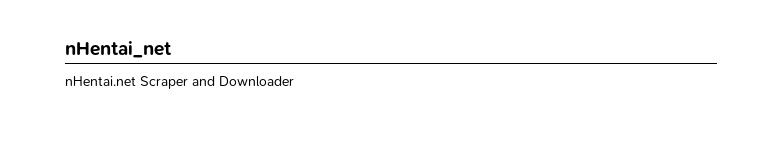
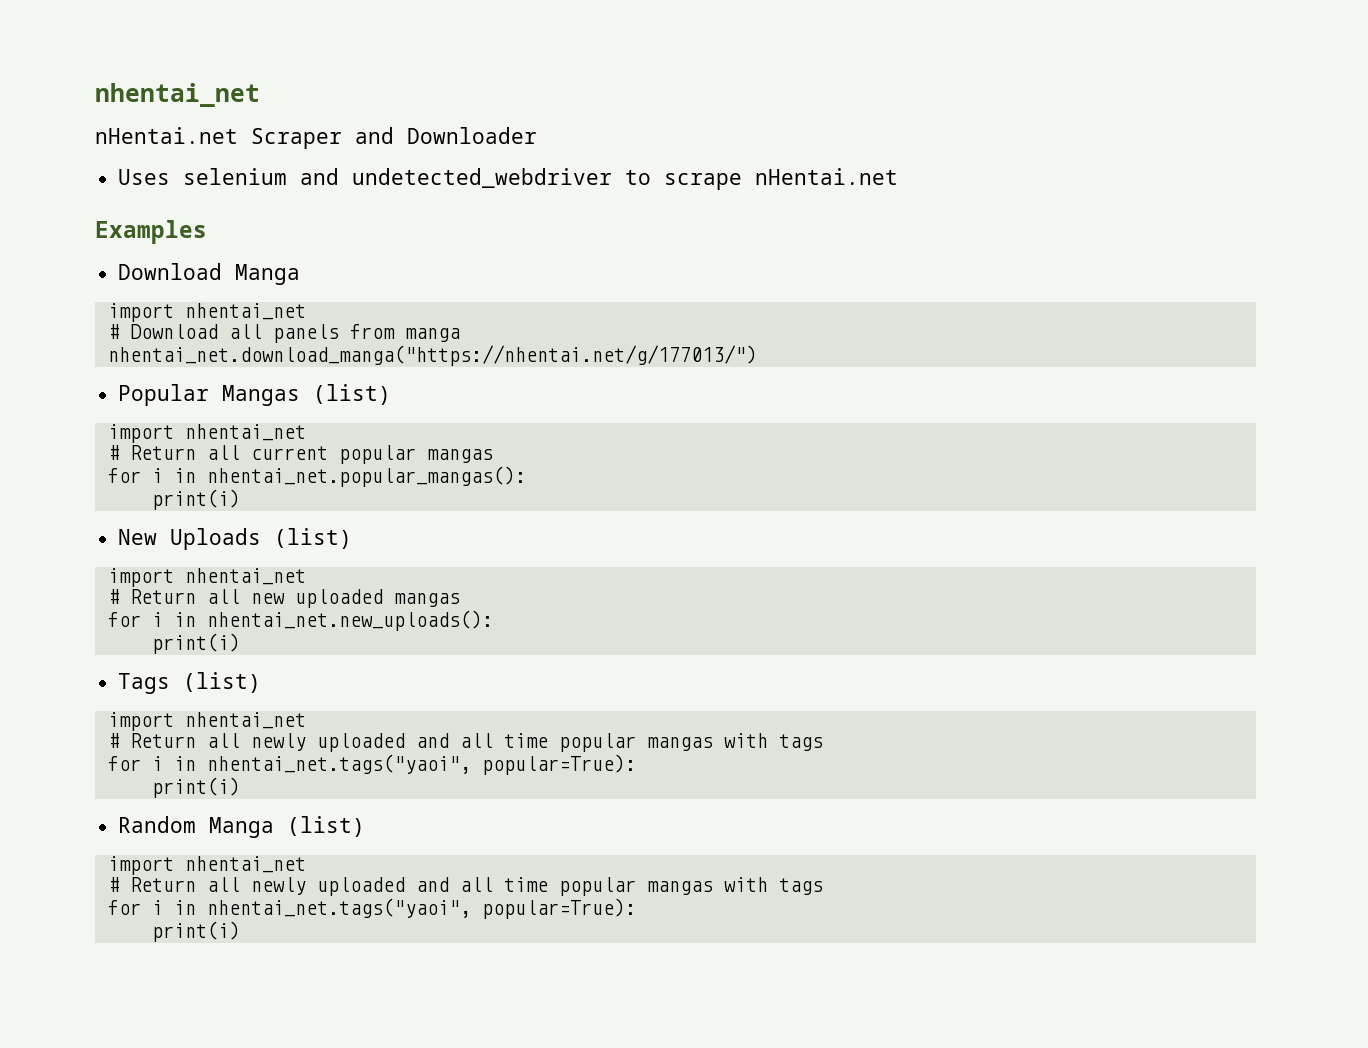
[65,41,171,58] nHentai_net -> [95,83,260,107] nhentai_net
(294, 81) none -> [118,168,899,190] [95,220,207,244] [118,263,301,285] [107,303,306,322] [107,324,460,343] [107,345,757,366] [118,384,392,406] [107,424,306,443] [107,445,493,464] [107,466,526,487] [151,489,240,510] [118,528,353,550] [107,568,306,587] [107,589,460,608] [107,610,493,631] [151,633,240,654] [118,672,262,694] [107,712,306,731] [107,733,823,752] [107,754,636,775] [151,777,240,798] [118,816,366,838] [107,856,306,875] [107,877,823,896] [107,898,636,919] [151,921,240,942] // Uses selenium and undetected_webdriver to scrape nHentai.net // Examples // Download Manga // import nhentai_net // # Download all panels from manga // nhentai_net.download_manga("https://nhentai.net/g/177013/") // Popular Mangas (list) // import nhentai_net // # Return all current popular mangas // for i in nhentai_net.popular_mangas(): // print(i) // New Uploads (list) // import nhentai_net // # Return all new uploaded mangas // for i in nhentai_net.new_uploads(): // print(i) // Tags (list) // import nhentai_net // # Return all newly uploaded and all time popular mangas with tags // for i in nhentai_net.tags("yaoi", popular=True): // print(i) // Random Manga (list) // import nhentai_net // # Return all newly uploaded and all time popular mangas with tags // for i in nhentai_net.tags("yaoi", popular=True): // print(i)

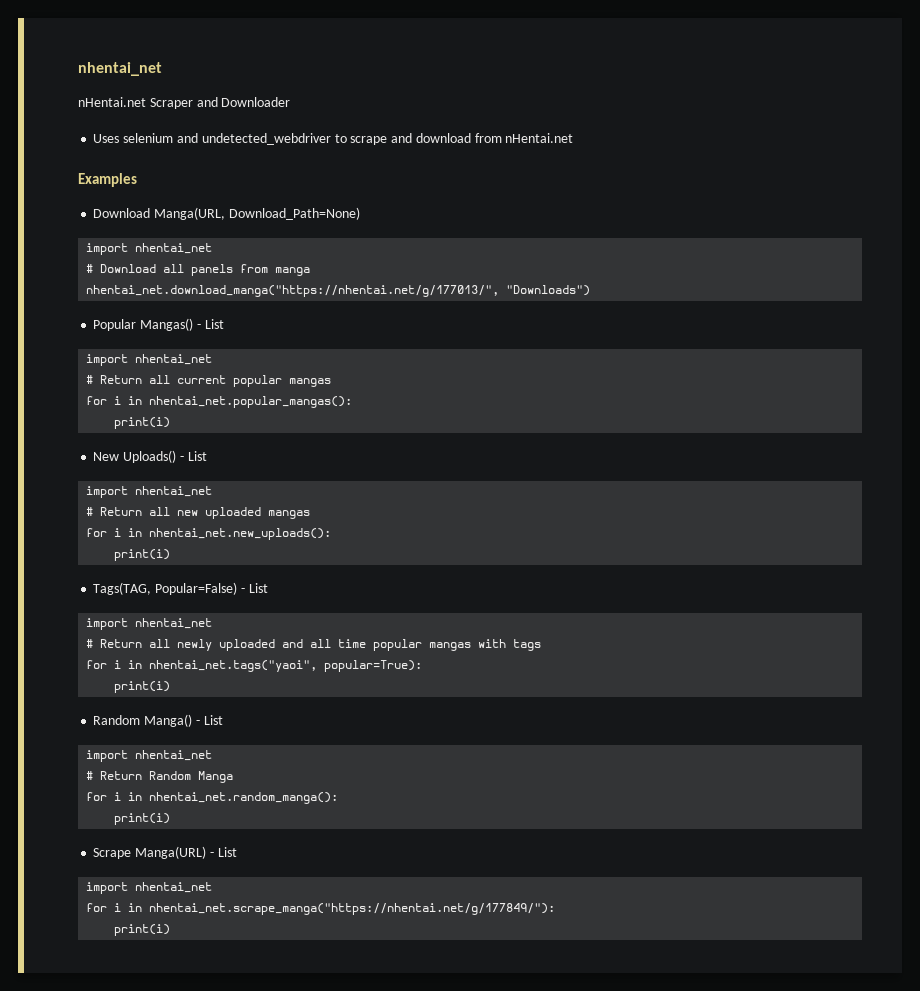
(743, 181) none -> [391,133,502,143] and download from
[235,264,301,285] Manga -> [154,207,360,220] Manga(URL, Download_Path=None)
[107,345,757,366] nhentai_net.download_manga("https://nhentai.net/g/177013/") -> [86,285,591,297] nhentai_net.download_manga("https://nhentai.net/g/177013/", "Downloads")
[222,384,392,406] Mangas (list) -> [140,318,224,331] Mangas() - List
[170,528,353,550] Uploads (list) -> [123,450,207,463] Uploads() - List
[118,672,262,694] Tags (list) -> [93,582,268,595] Tags(TAG, Popular=False) - List
[209,816,366,838] [107,856,306,875] [107,877,823,896] [107,898,636,919] [151,921,240,942] Manga (list) // import nhentai_net // # Return all newly uploaded and all time popular mangas with tags // for i in nhentai_net.tags("yaoi", popular=True): // print(i) -> [144,714,223,727] [86,750,213,762] [86,771,234,783] [86,792,339,804] [114,813,171,825] [93,846,237,859] [86,882,213,894] [86,903,556,915] [114,924,171,936] Manga() - List // import nhentai_net // # Return Random Manga // for i in nhentai_net.random_manga(): // print(i) // Scrape Manga(URL) - List // import nhentai_net // for i in nhentai_net.scrape_manga("https://nhentai.net/g/177849/"): // print(i)

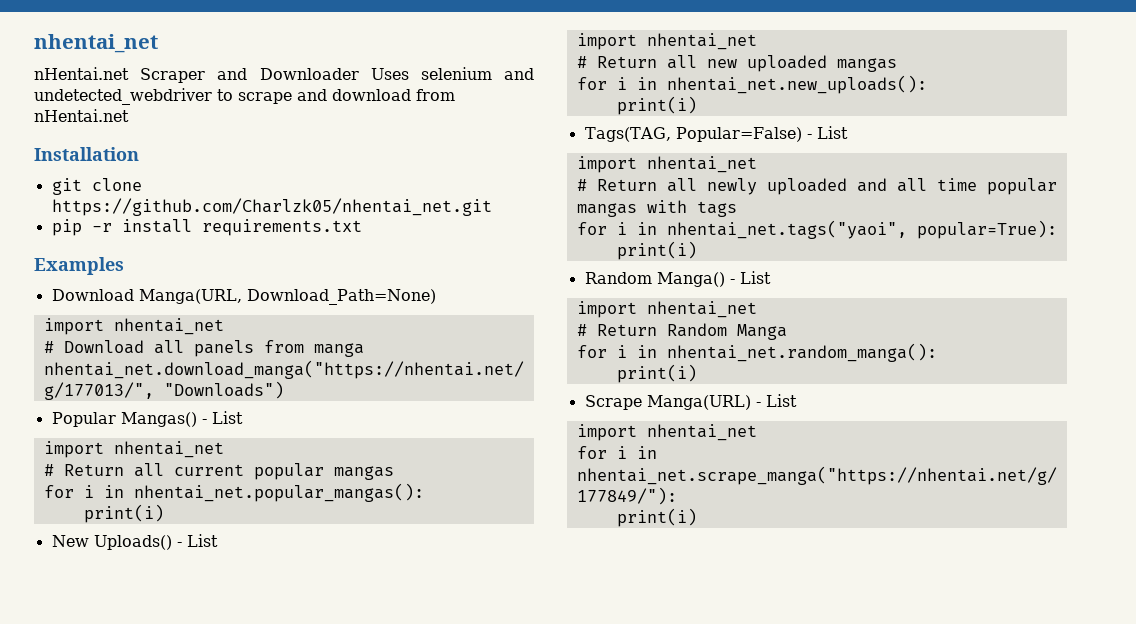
(291, 102) // -> (359, 74) none
(574, 138) none -> [34,147,139,161] [51,178,142,195] [51,198,492,216] [51,219,362,236] // Installation // git clone https://github.com/Charlzk05/nhentai_net.git // pip -r install requirements.txt

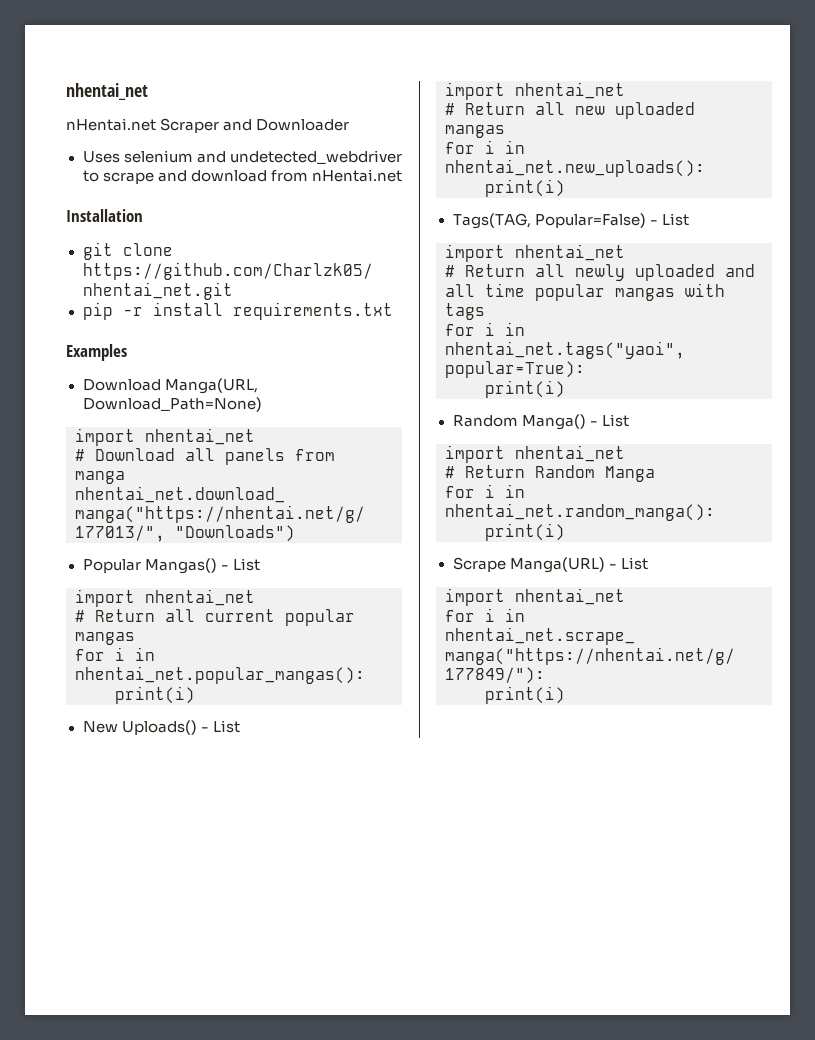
(359, 74) none -> (350, 125) //

